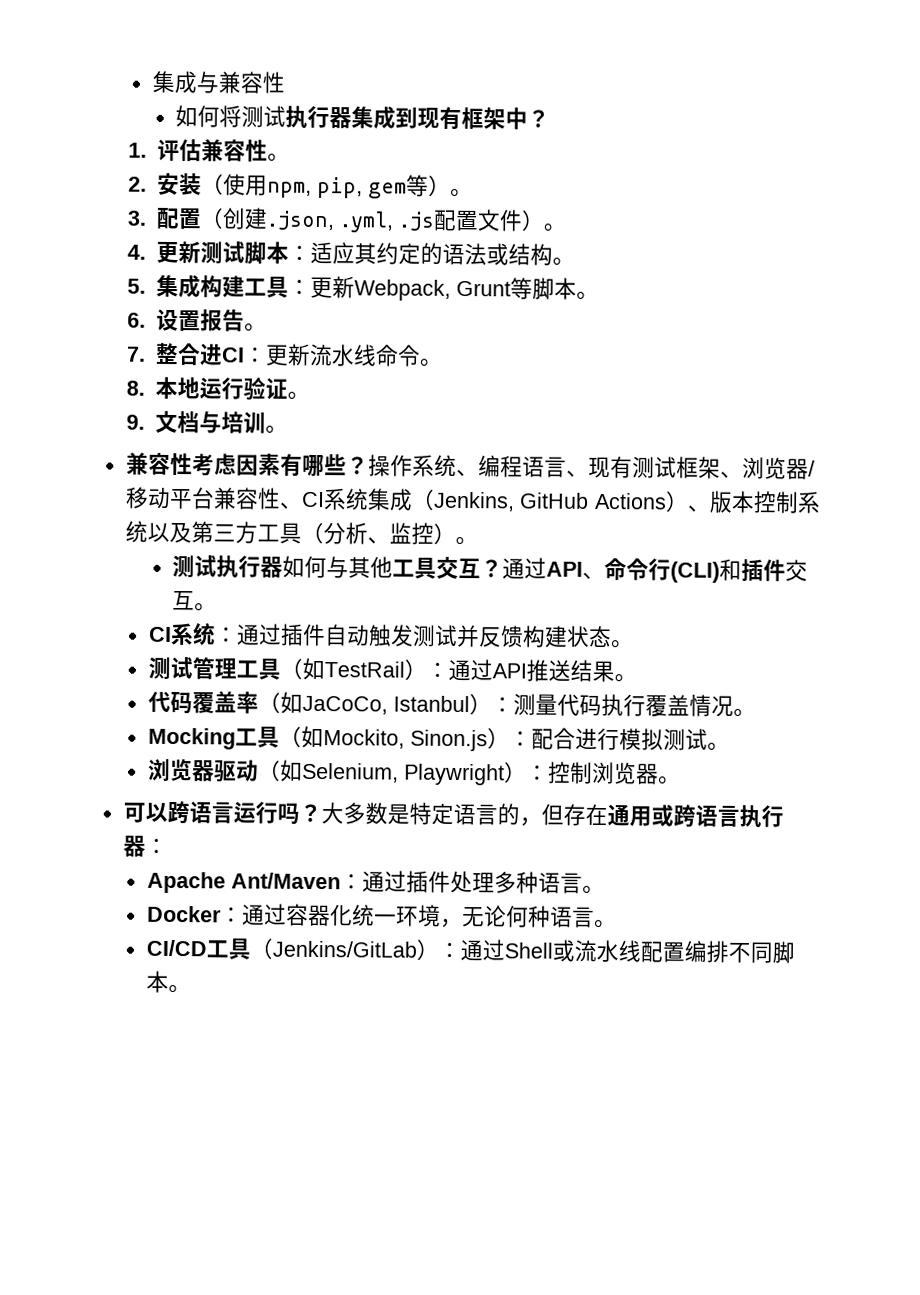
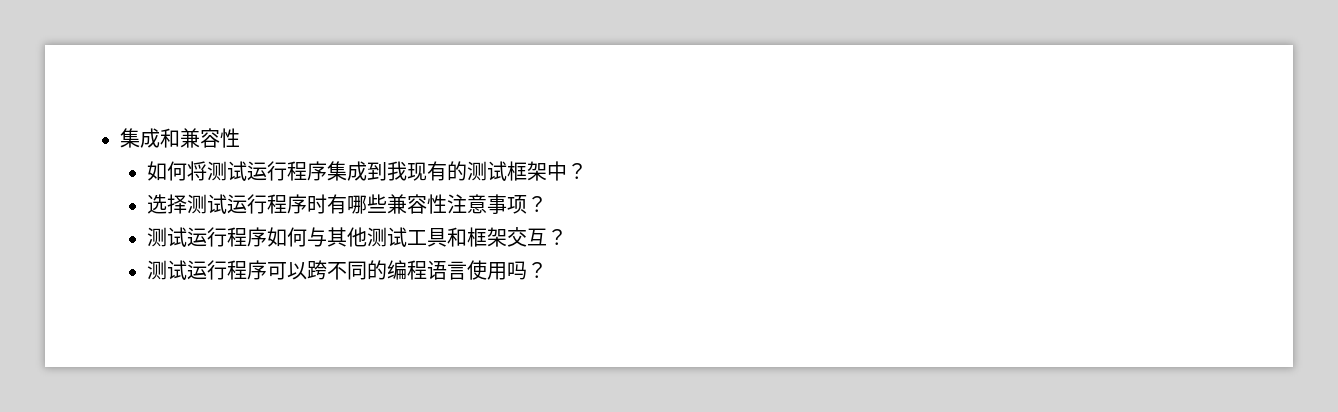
[151,70,220,94] 集成与 -> [119,128,180,148] 集成和
[285,105,551,130] [127,138,290,162] [127,172,473,199] [126,207,566,233] [126,241,575,266] [126,274,599,301] [126,308,267,332] [125,342,443,367] [125,376,310,400] [125,410,288,434] [125,452,815,480] [124,486,821,514] [124,520,478,546] [172,554,284,578] 执行器集成到现有框架中？ // 1.评估兼容性。 // 2.安装（使用npm, pip, gem等）。 // 3.配置（创建.json, .yml, .js配置文件）。 // 4.更新测试脚本：适应其约定的语法或结构。 // 5.集成构建工具：更新Webpack, Grunt等脚本。 // 6.设置报告。 // 7.整合进CI：更新流水线命令。 // 8.本地运行验证。 // 9.文档与培训。 // 兼容性考虑因素有哪些？操作系统、编程语言、现有测试框架、浏览器/移动平台兼容性、CI系统集成（Jenkins, GitHub Actions）、版本控制系统以及第三方工具（分析、监控）。 // 测试执行器 -> [246,161,587,181] [146,194,547,214] [146,227,267,247] 运行程序集成到我现有的测试框架中？ // 选择测试运行程序时有哪些兼容性注意事项？ // 测试运行程序
[392,556,809,583] [172,590,218,612] [148,622,634,649] [147,656,637,683] [147,691,756,718] [147,725,730,752] [147,758,681,786] [122,800,784,828] [122,835,168,857] [146,870,605,895] [146,903,617,929] [145,938,795,964] [145,970,191,994] 工具交互？通过API、命令行(CLI)和插件交互。 // CI系统：通过插件自动触发测试并反馈构建状态。 // 测试管理工具（如TestRail）：通过API推送结果。 // 代码覆盖率（如JaCoCo, Istanbul）：测量代码执行覆盖情况。 // Mocking工具（如Mockito, Sinon.js）：配合进行模拟测试。 // 浏览器驱动（如Selenium, Playwright）：控制浏览器。 // 可以跨语言运行吗？大多数是特定语言的，但存在通用或跨语言执行器： // Apache Ant/Maven：通过插件处理多种语言。 // Docker：通过容器化统一环境，无论何种语言。 // CI/CD工具（Jenkins/GitLab）：通过Shell或流水线配置编排不同脚本。 -> [366,227,567,247] [146,260,547,280] 测试工具和框架交互？ // 测试运行程序可以跨不同的编程语言使用吗？

